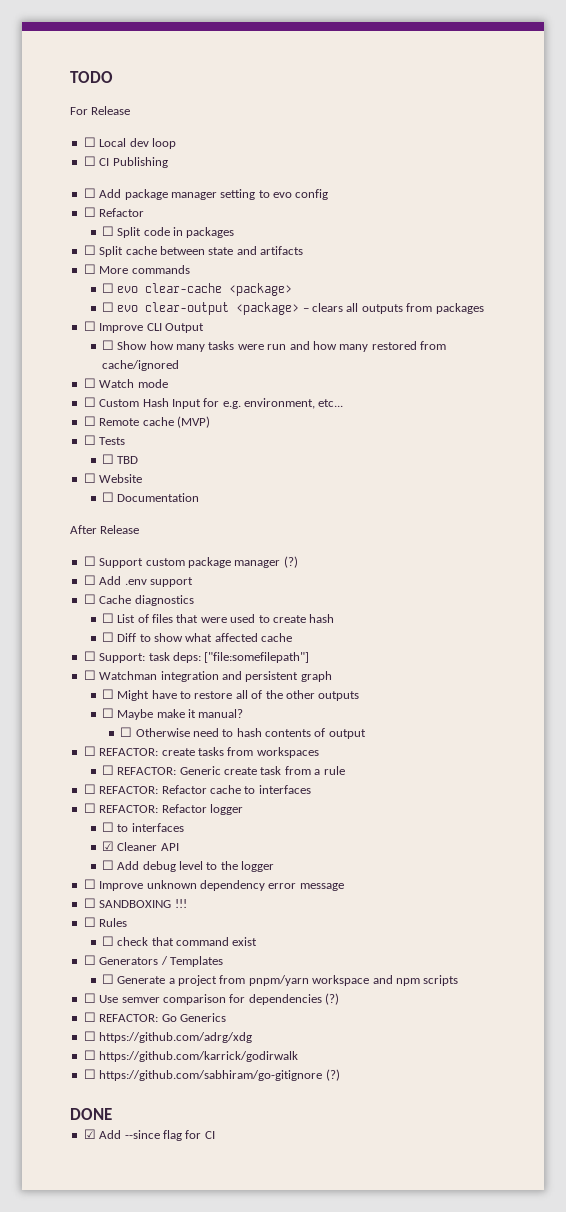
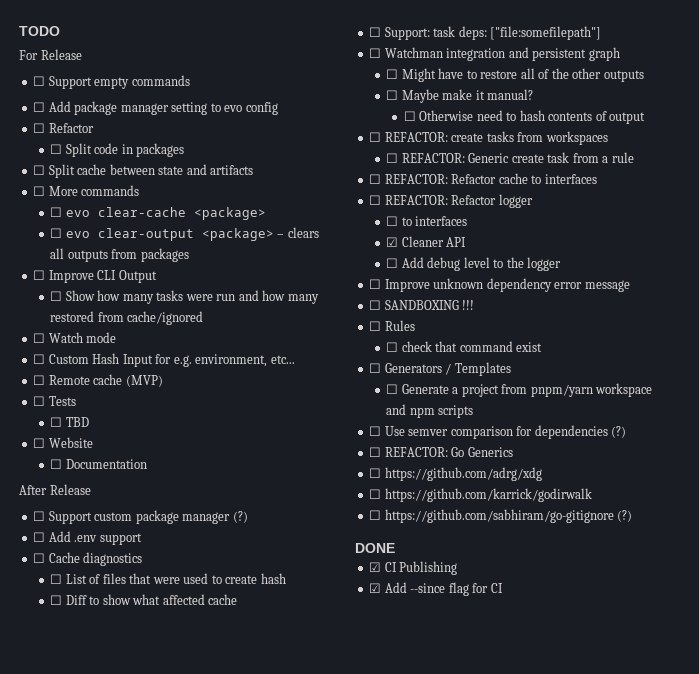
[99,138,176,149] [83,156,168,168] Local dev loop // ☐ CI Publishing -> [48,75,190,89] Support empty commands
(112, 1114) none -> [369,561,458,575] // ☑ CI Publishing

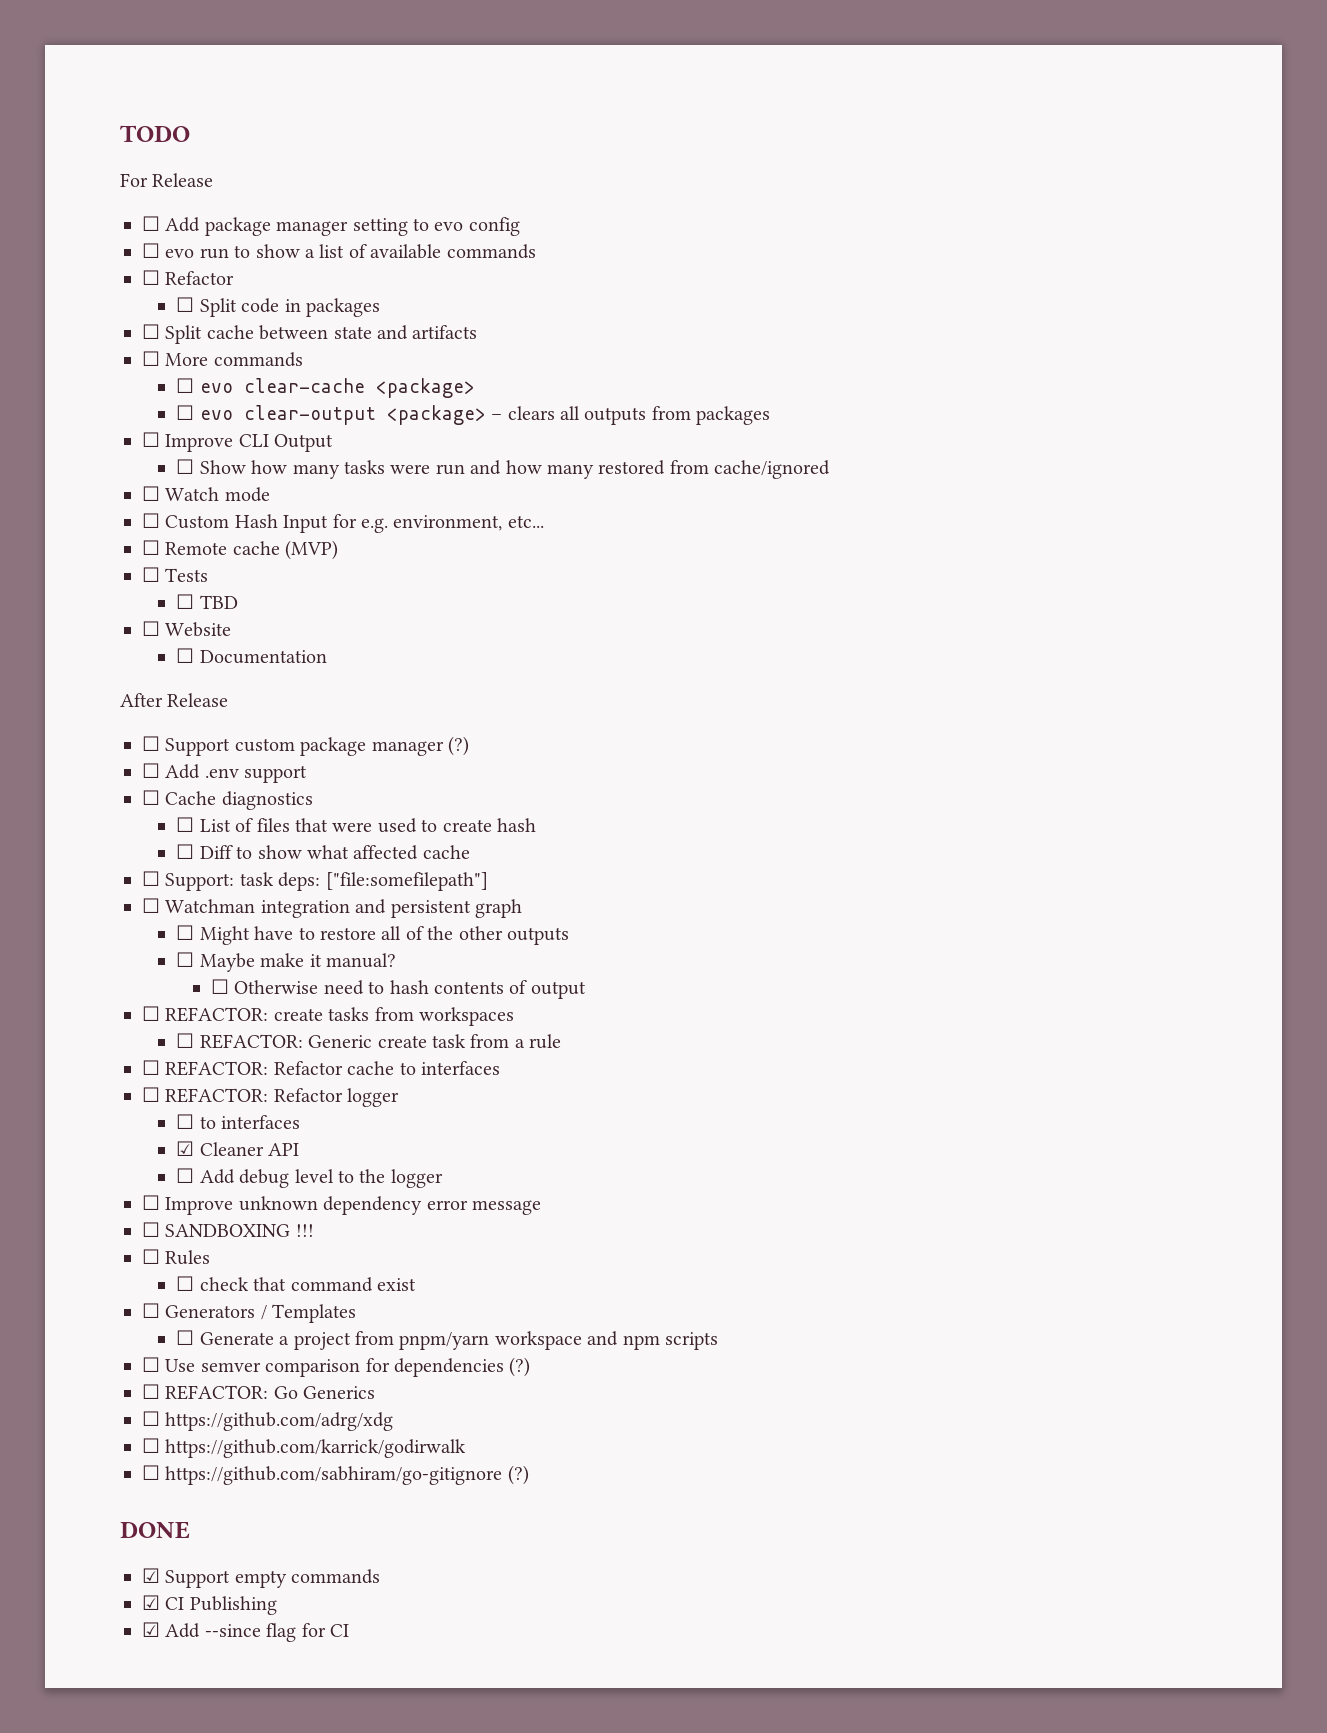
[33,75,190,89] // ☐ Support empty commands -> (214, 180) none
(278, 108) none -> [142,243,536,259] // ☐ evo run to show a list of available commands
(395, 548) none -> [142,1568,381,1588] // ☑ Support empty commands

